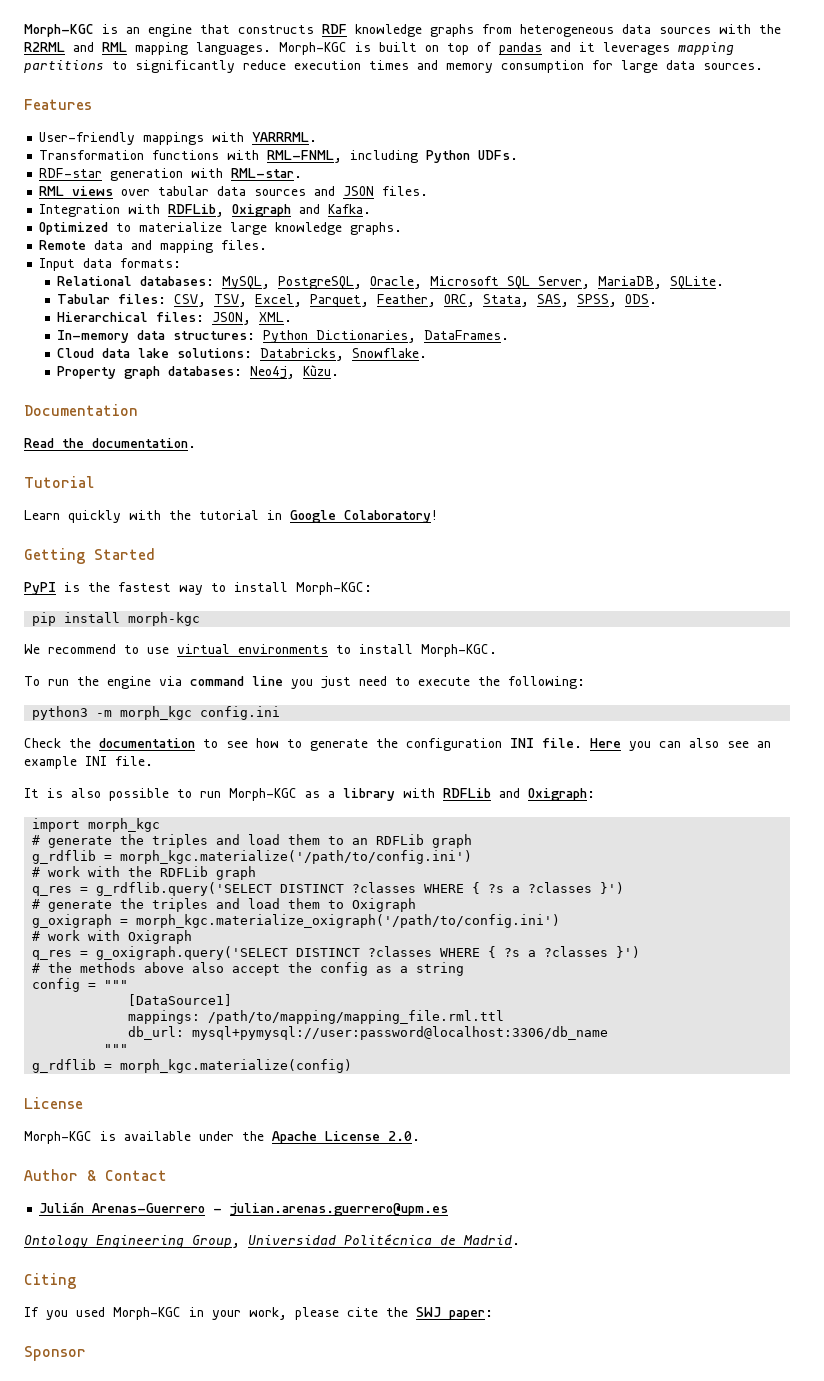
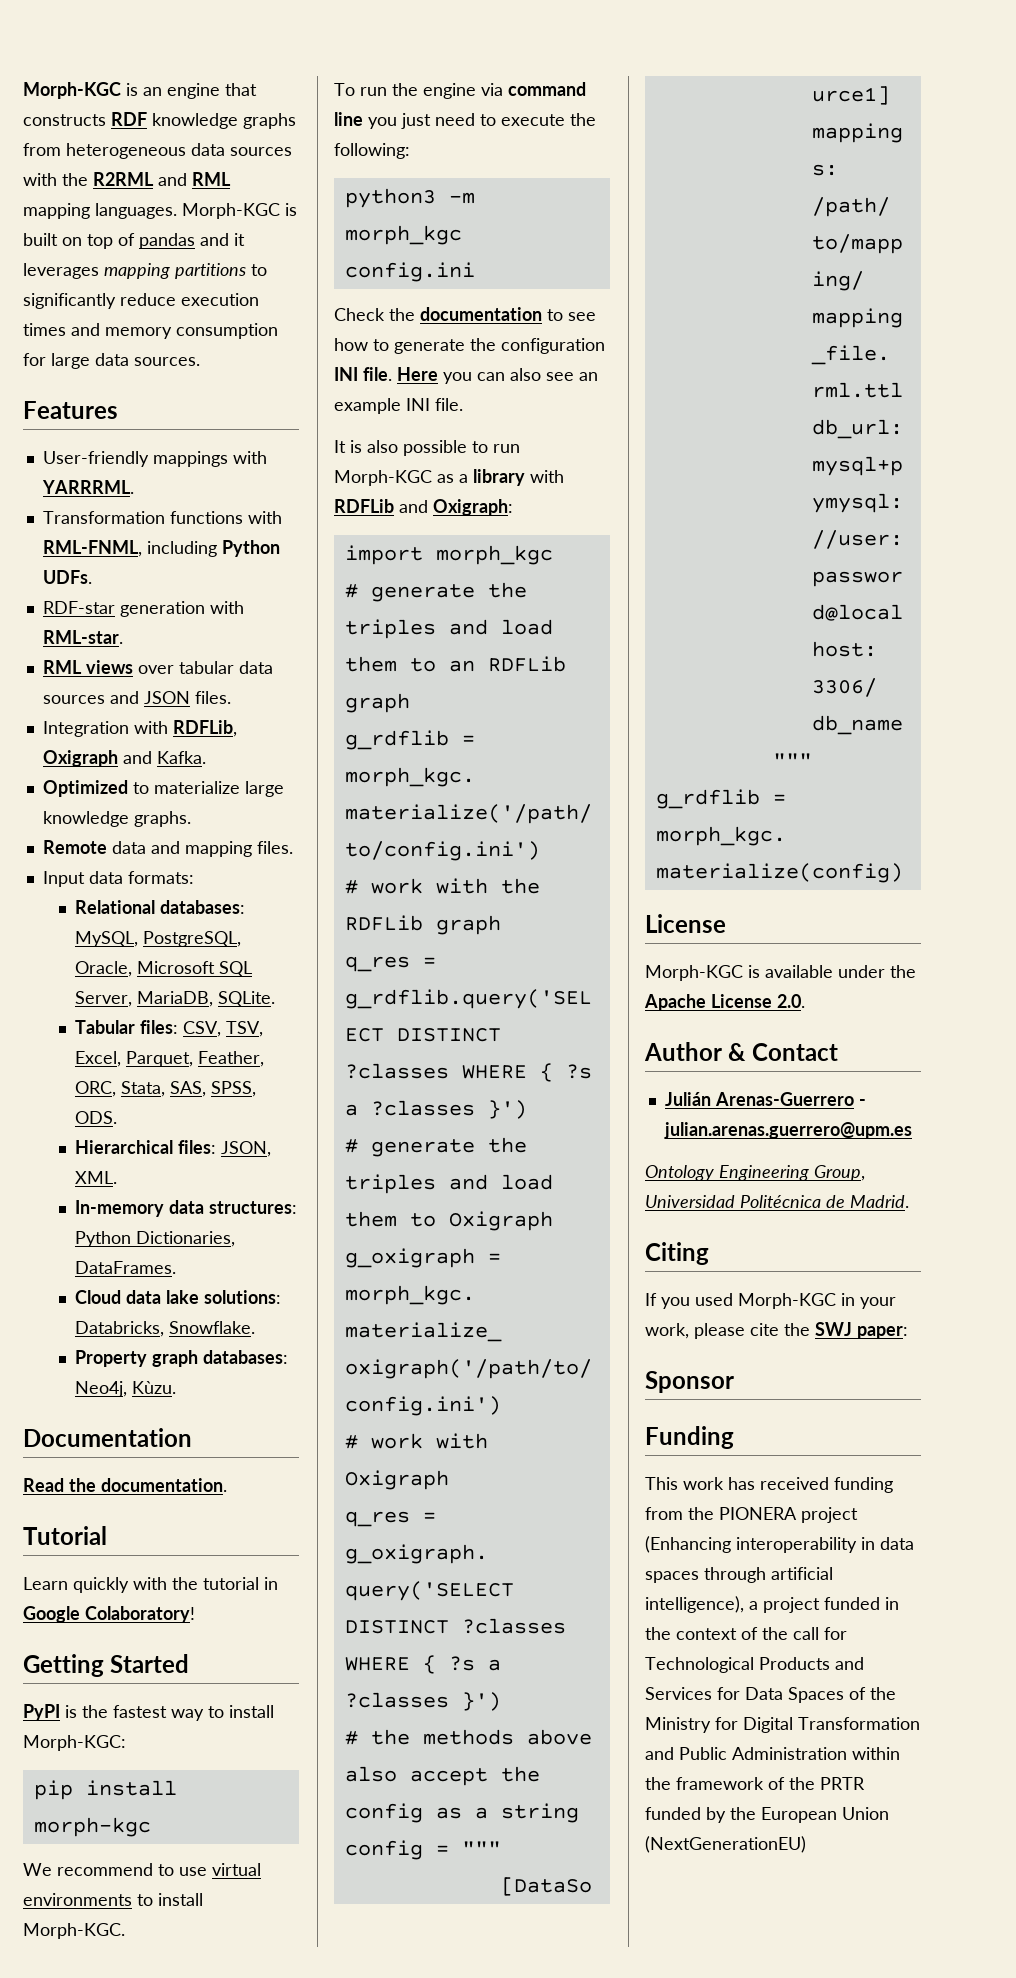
(86, 1353) none -> [645,1426,734,1449] [645,1477,893,1493] [645,1507,858,1523] [645,1536,914,1553] [645,1567,833,1583] [645,1596,899,1613] [645,1627,847,1640] [645,1657,864,1673] [645,1687,896,1703] [645,1717,920,1733] [645,1747,900,1760] [645,1777,865,1790] [645,1807,889,1823] [645,1836,806,1853] // Funding // This work has received funding from the PIONERA project (Enhancing interoperability in data spaces through artificial intelligence), a project funded in the context of the call for Technological Products and Services for Data Spaces of the Ministry for Digital Transformation and Public Administration within the framework of the PRTR funded by the European Union (NextGenerationEU)

